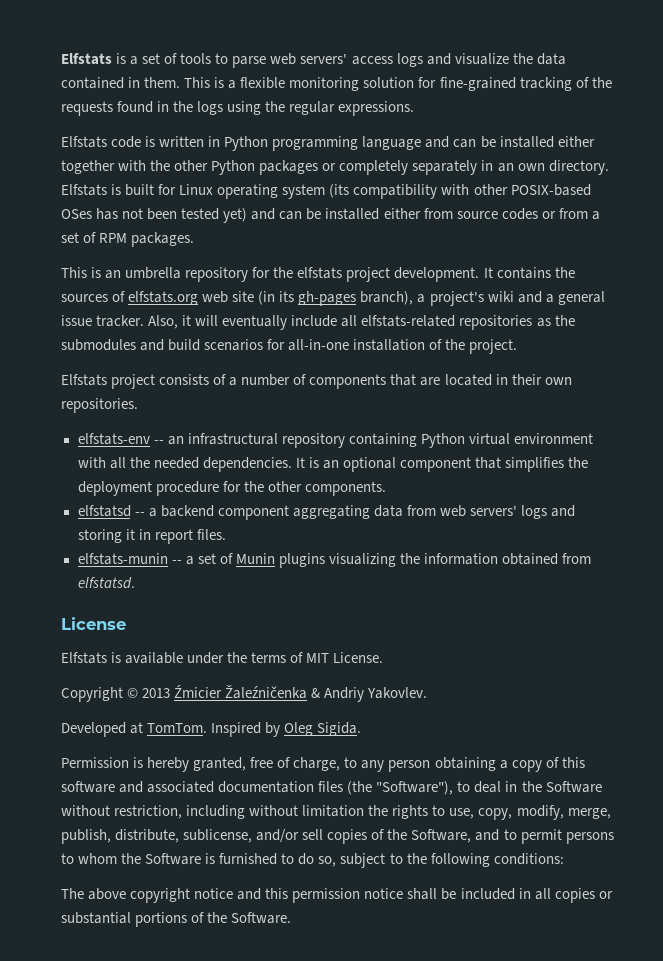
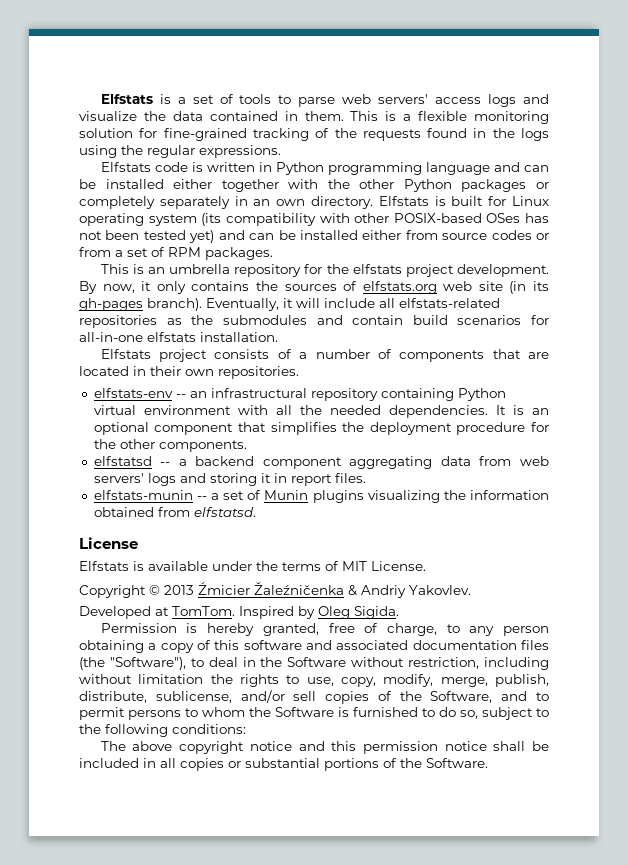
[483,267,493,278] It -> [79,281,186,294] By now, it only
[360,291,605,306] [61,315,179,329] branch), a project's wiki and a general issue tracker. Also, -> [147,298,279,311] branch). Eventually,
[222,315,288,330] eventually -> (320, 303) none
(165, 345) none -> [352,315,404,325] contain
[353,339,518,354] installation of the project. -> [147,332,278,342] elfstats installation.

